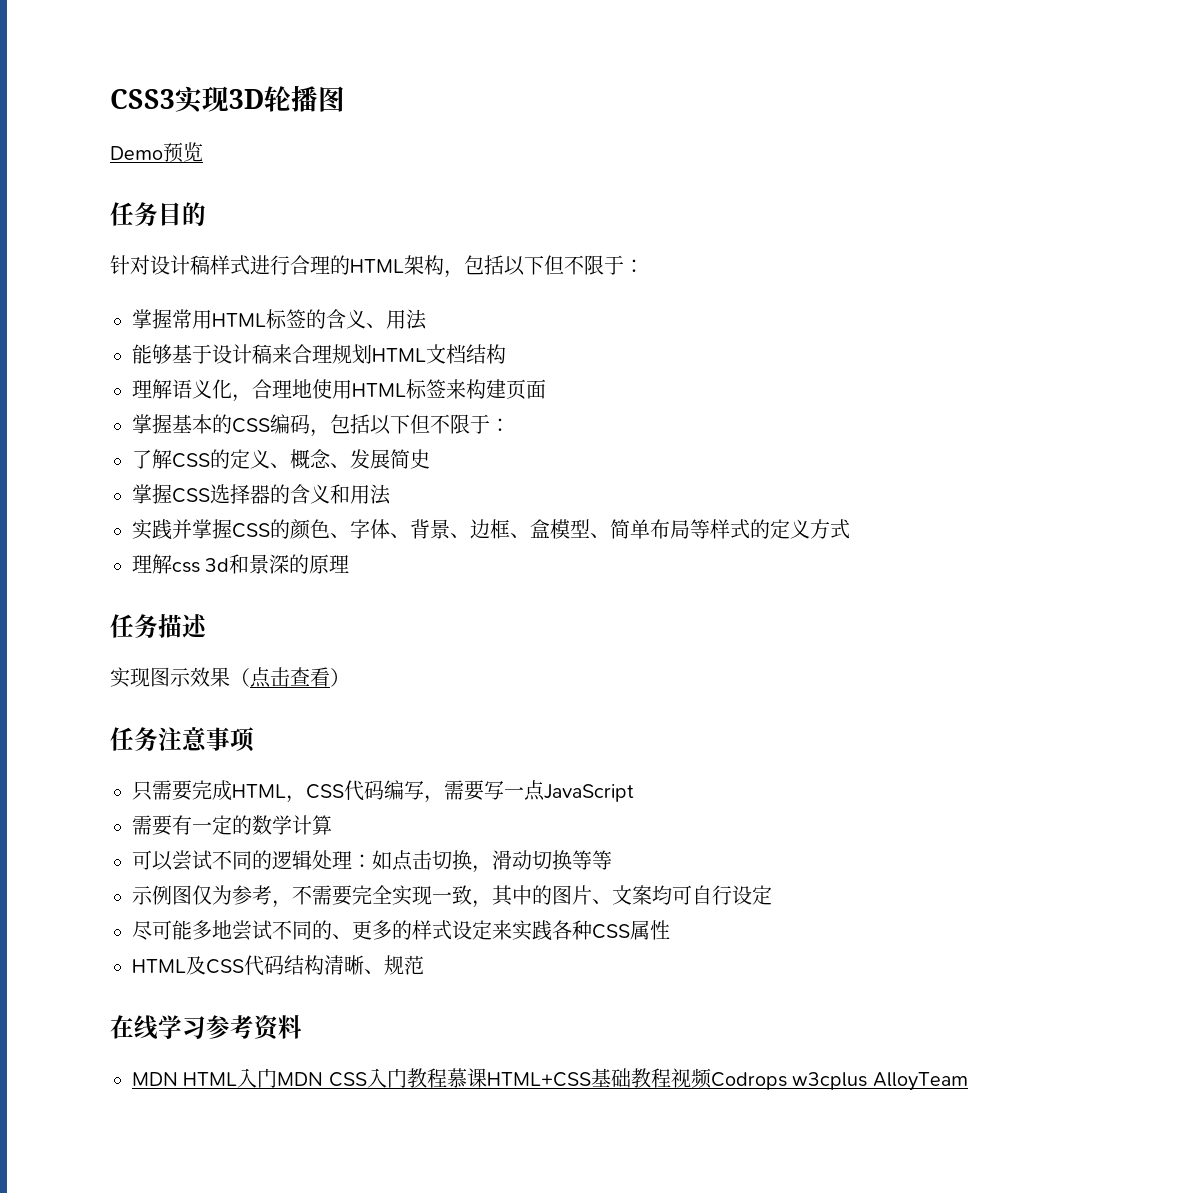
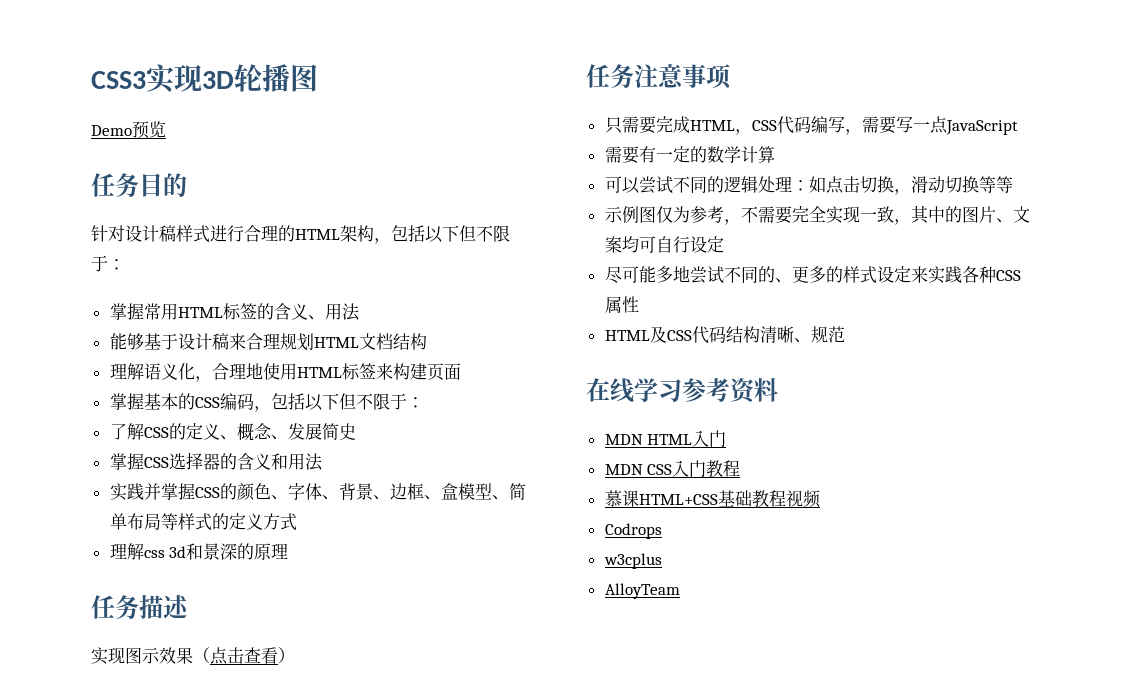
(278, 1078) none -> (727, 438) //
(447, 1078) none -> (741, 468) //
(712, 1078) none -> (821, 499) //
(787, 1081) none -> (662, 531) //
(868, 1081) none -> (662, 561) //

